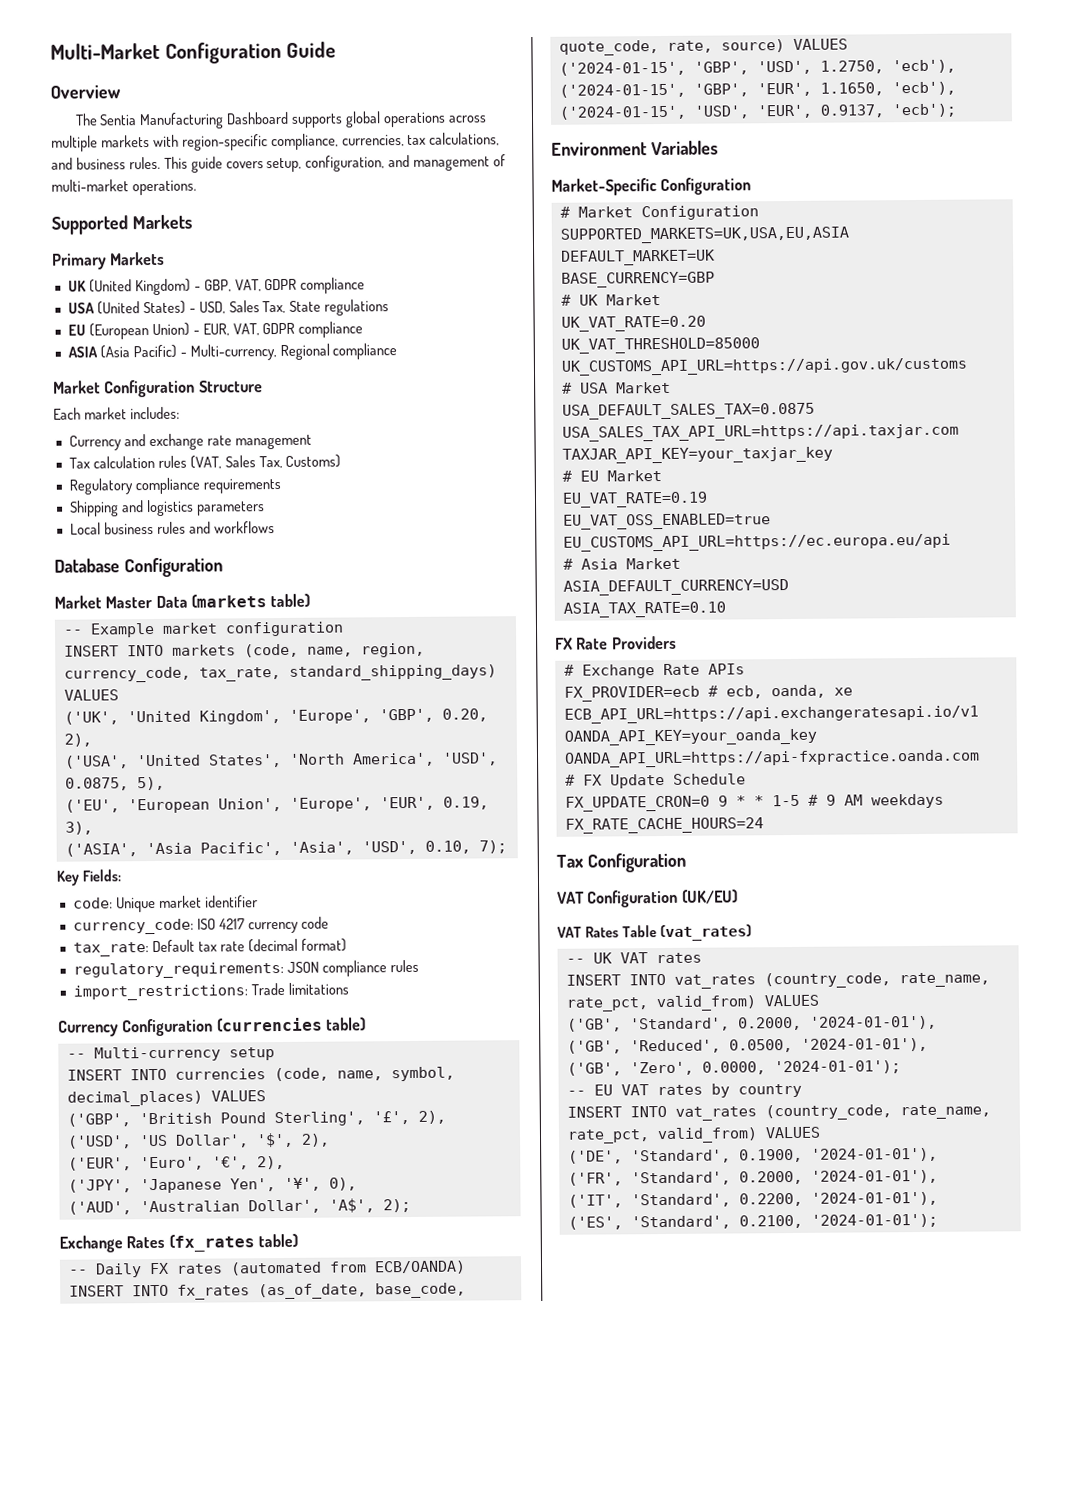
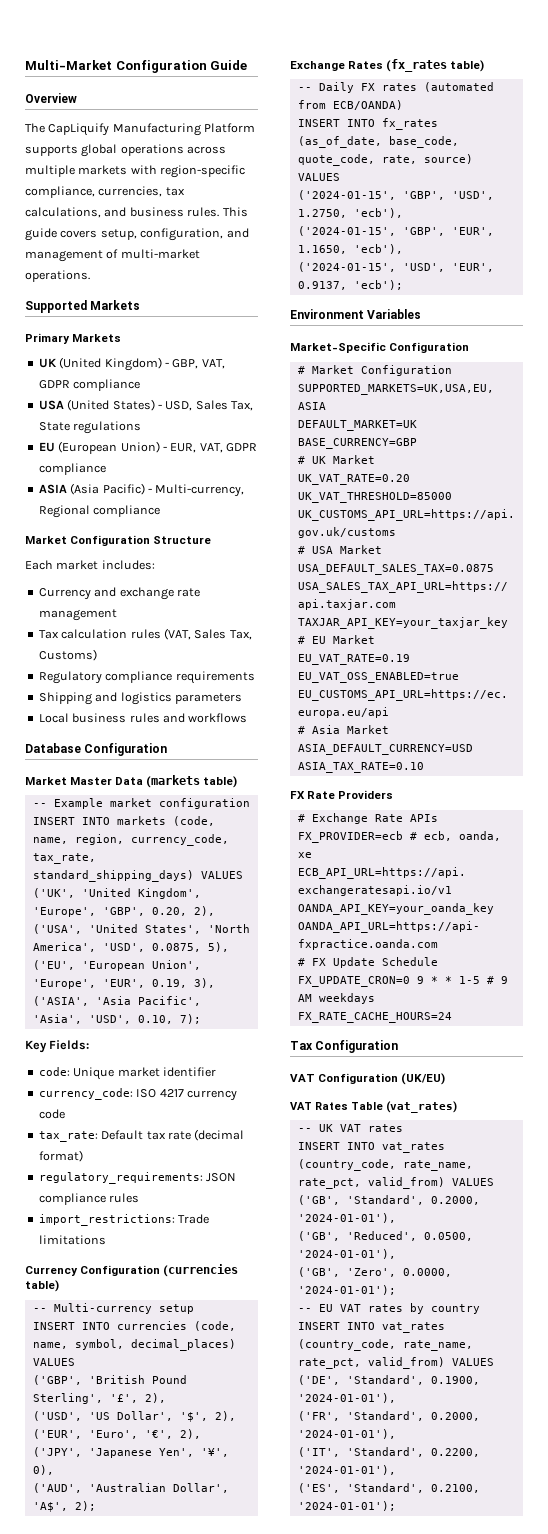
[99,111,290,130] Sentia Manufacturing Dashboard -> [48,123,256,136] CapLiquify Manufacturing Platform

